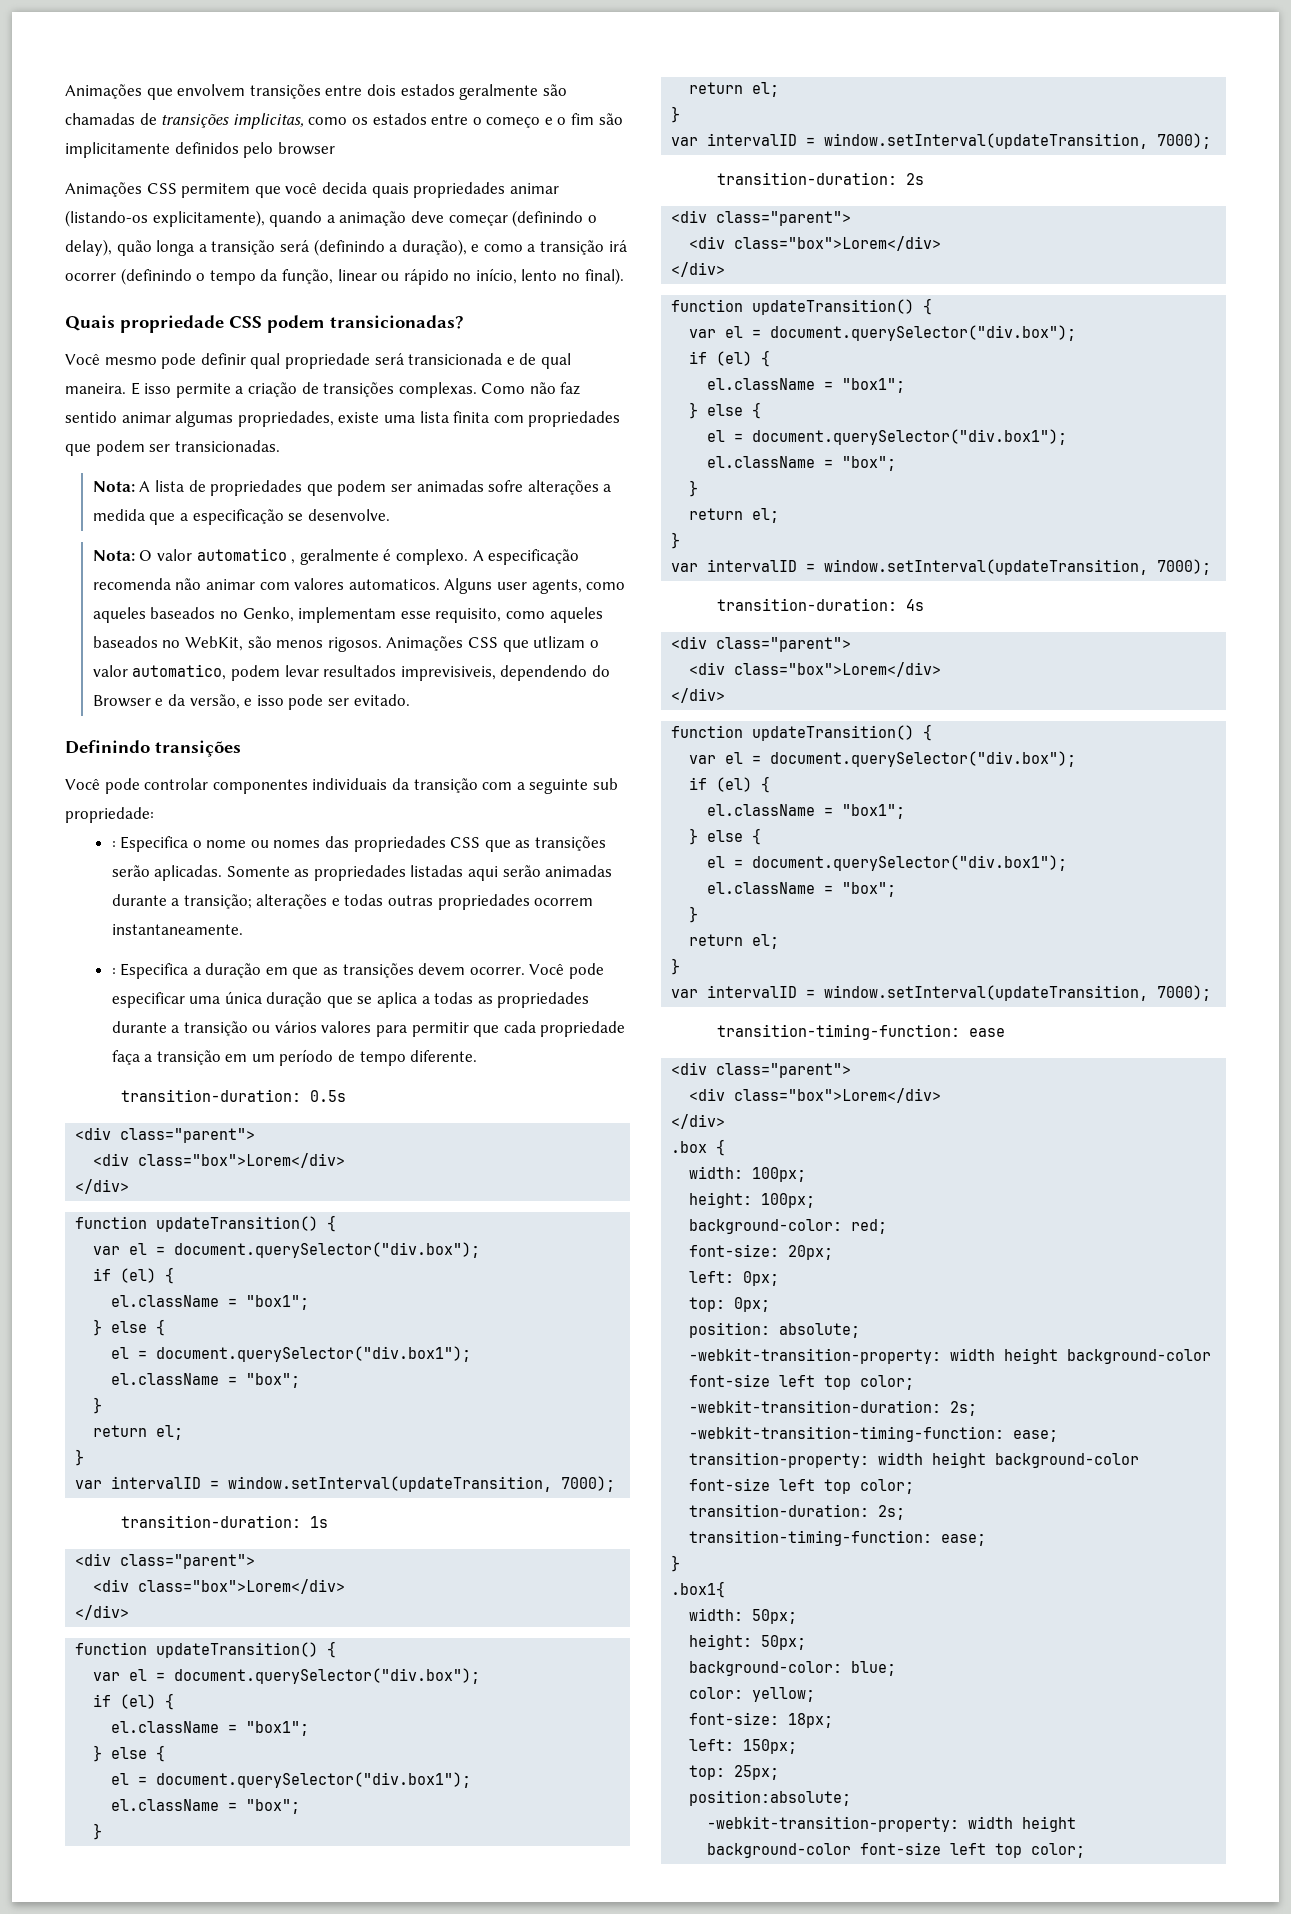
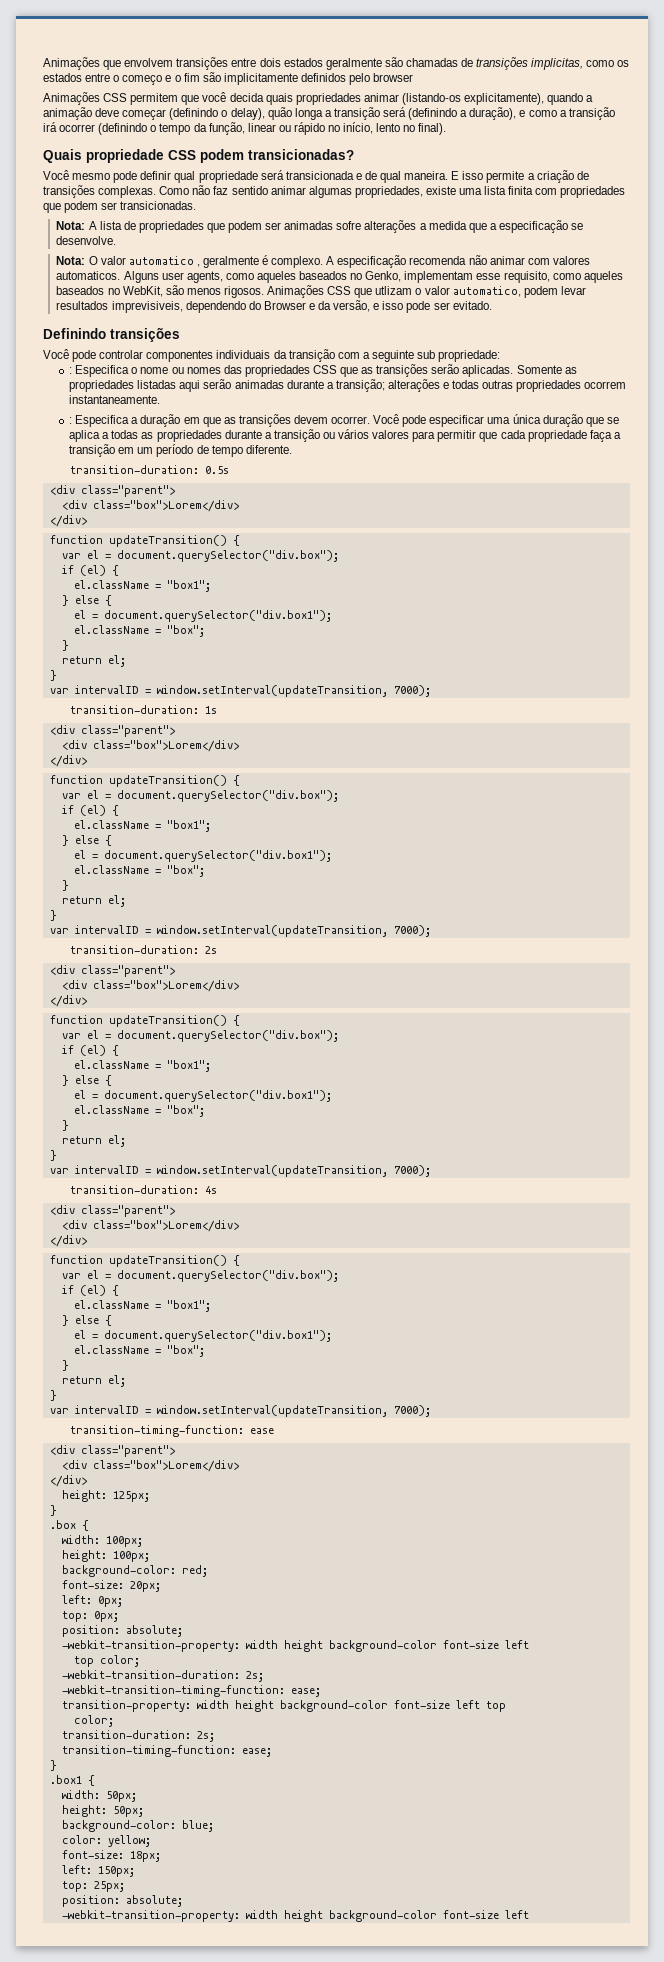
(726, 1121) none -> [61,1490,150,1502] [49,1505,57,1516] // height: 125px; // }
(816, 1381) none -> (529, 1644) //
(852, 1486) none -> (506, 1706) //
[671,1581,726,1598] .box1{ -> [49,1775,95,1786] .box1 {
[689,1790,852,1806] [707,1816,1077,1832] [707,1842,1086,1858] position:absolute; // -webkit-transition-property: width height background-color font-size left top color; -> [61,1895,183,1907] [61,1910,529,1922] position: absolute; // -webkit-transition-property: width height background-color font-size left

